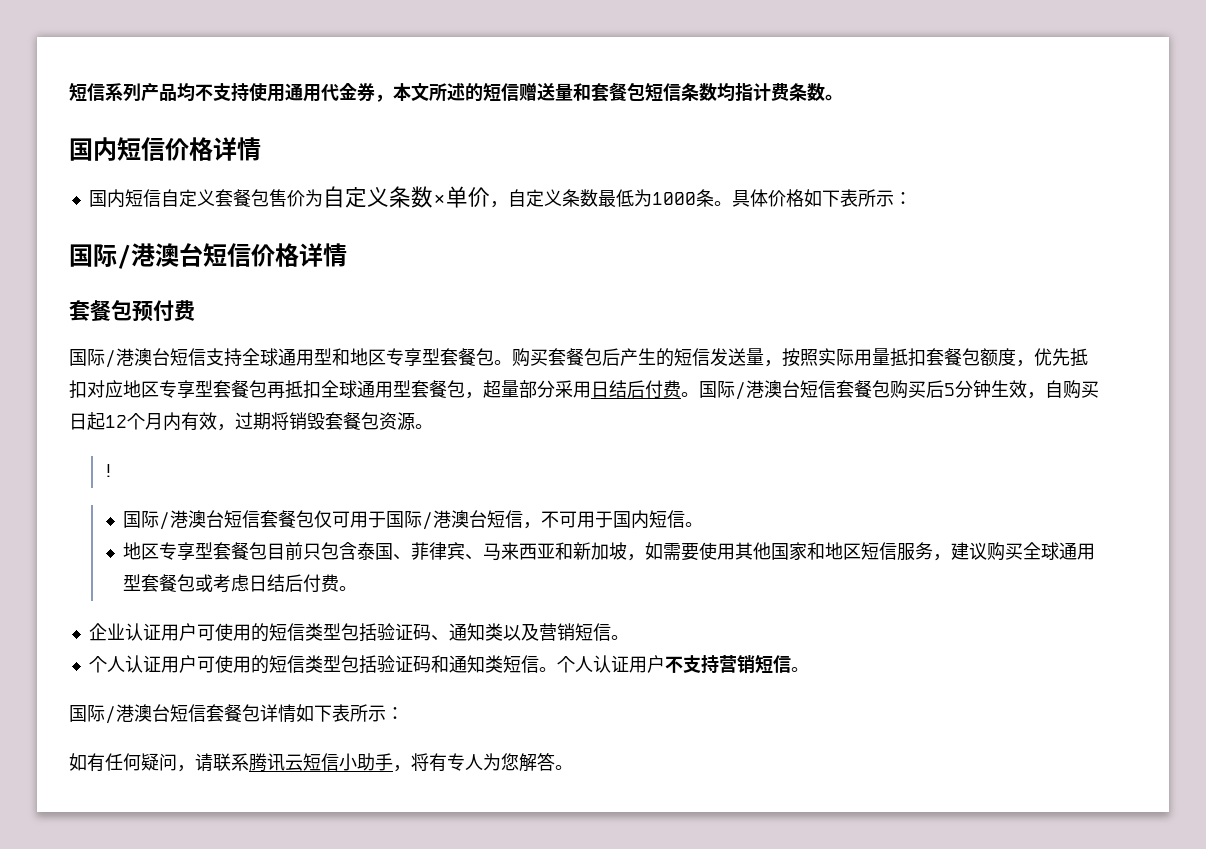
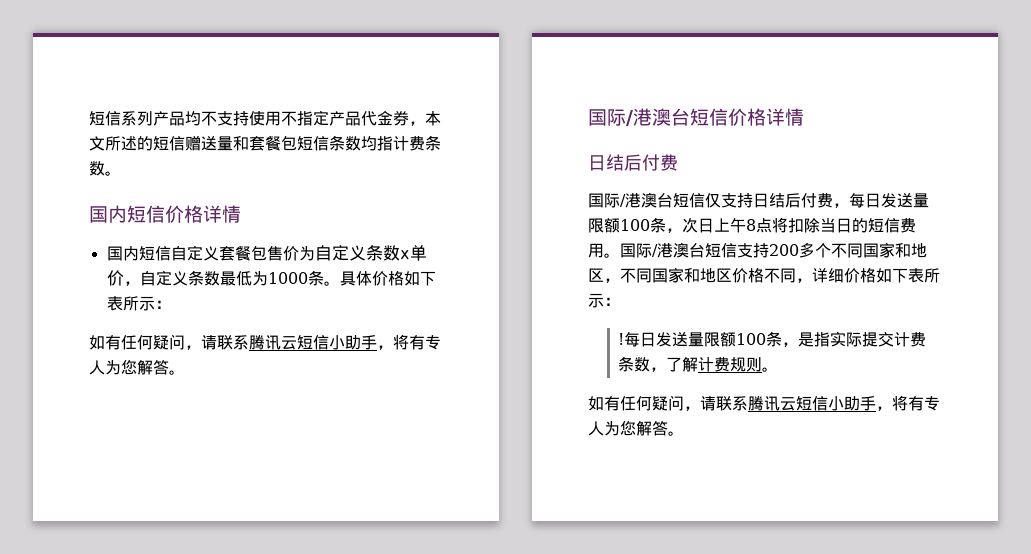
[285,83,321,102] 通用 -> [281,110,361,126] 不指定产品
(912, 198) none -> [89,334,441,350] [89,359,185,375] // 如有任何疑问，请联系腾讯云短信小助手，将有专人为您解答。
[69,300,153,322] 套餐包预 -> [588,154,642,171] 日结后
[206,348,1088,367] [69,380,681,399] 支持全球通用型和地区专享型套餐包。购买套餐包后产生的短信发送量，按照实际用量抵扣套餐包额度，优先抵扣对应地区专享型套餐包再抵扣全球通用型套餐包，超量部分采用日结后付费 -> [705,192,929,208] [588,217,916,233] [588,243,604,258] 仅支持日结后付费，每日发送量限额100条，次日上午8点将扣除当日的短信费用
[836,380,1099,399] [69,412,433,431] [103,464,115,477] [122,510,703,530] [122,542,1095,561] [122,574,357,593] [88,623,629,642] [88,654,809,674] [69,704,404,724] 套餐包购买后5分钟生效，自购买日起12个月内有效，过期将销毁套餐包资源。 // ! // 国际/港澳台短信套餐包仅可用于国际/港澳台短信，不可用于国内短信。 // 地区专享型套餐包目前只包含泰国、菲律宾、马来西亚和新加坡，如需要使用其他国家和地区短信服务，建议购买全球通用型套餐包或考虑日结后付费。 // 企业认证用户可使用的短信类型包括验证码、通知类以及营销短信。 // 个人认证用户可使用的短信类型包括验证码和通知类短信。个人认证用户不支持营销短信。 // 国际/港澳台短信套餐包详情如下表所示： -> [737,242,927,258] [588,267,940,283] [588,293,620,308] [618,331,927,347] [618,356,779,372] 支持200多个不同国家和地区，不同国家和地区价格不同，详细价格如下表所示： // !每日发送量限额100条，是指实际提交计费条数，了解计费规则。

